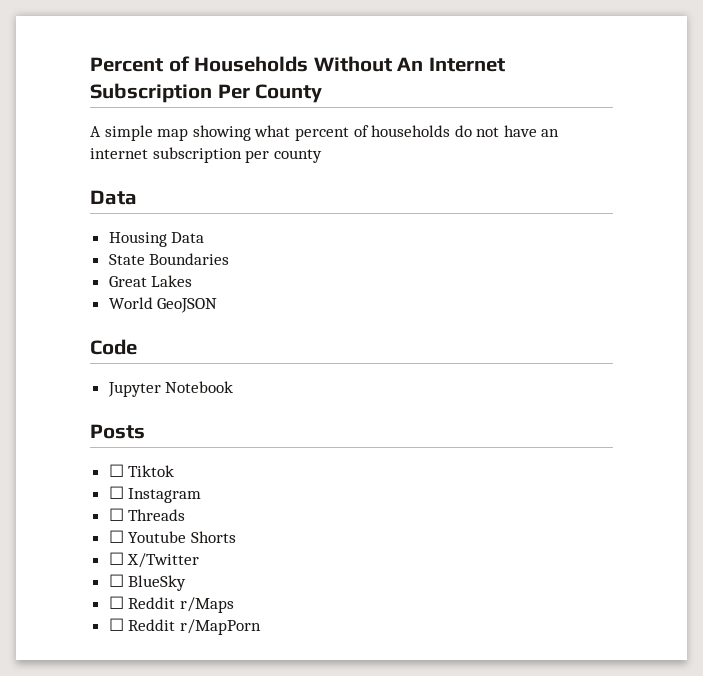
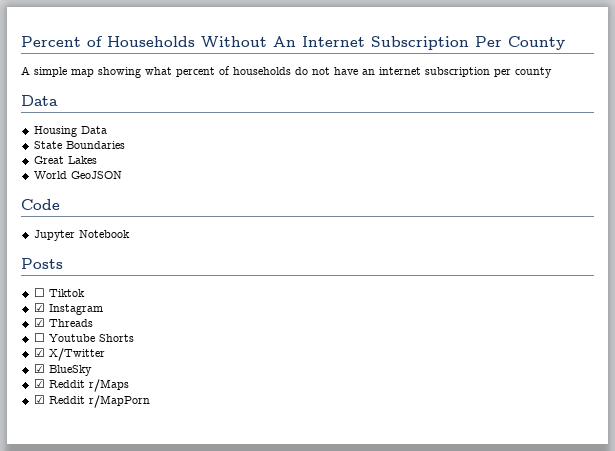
[108,486,124,499] ☐ -> [33,303,45,312] ☑
[108,508,124,521] ☐ -> [33,318,45,327] ☑
[108,552,124,565] ☐ -> [33,348,45,357] ☑
[108,574,124,587] ☐ -> [33,364,45,373] ☑
[108,596,124,609] ☐ -> [33,379,45,388] ☑
[108,618,124,631] ☐ -> [33,395,45,404] ☑

